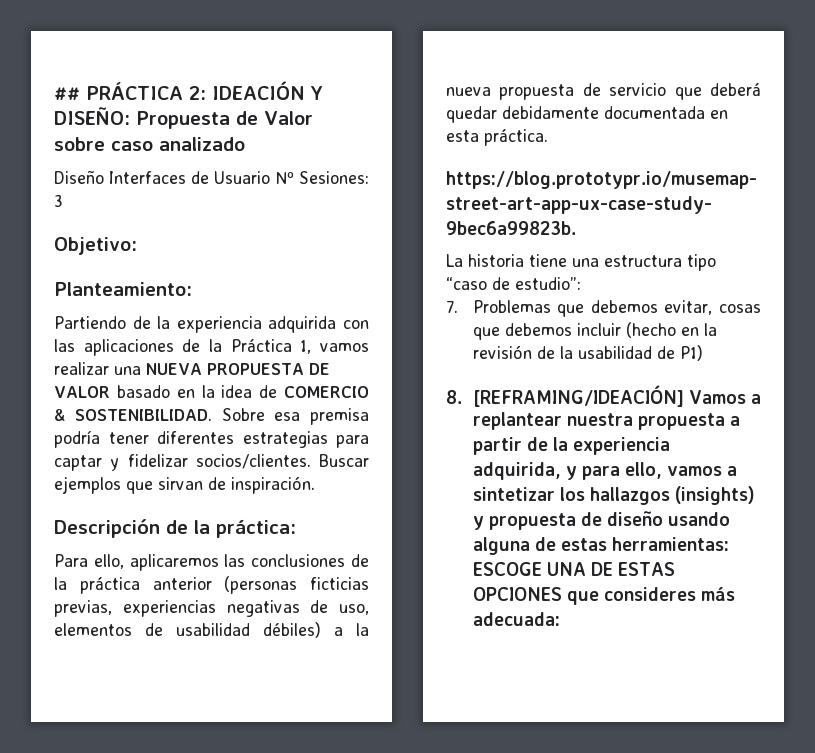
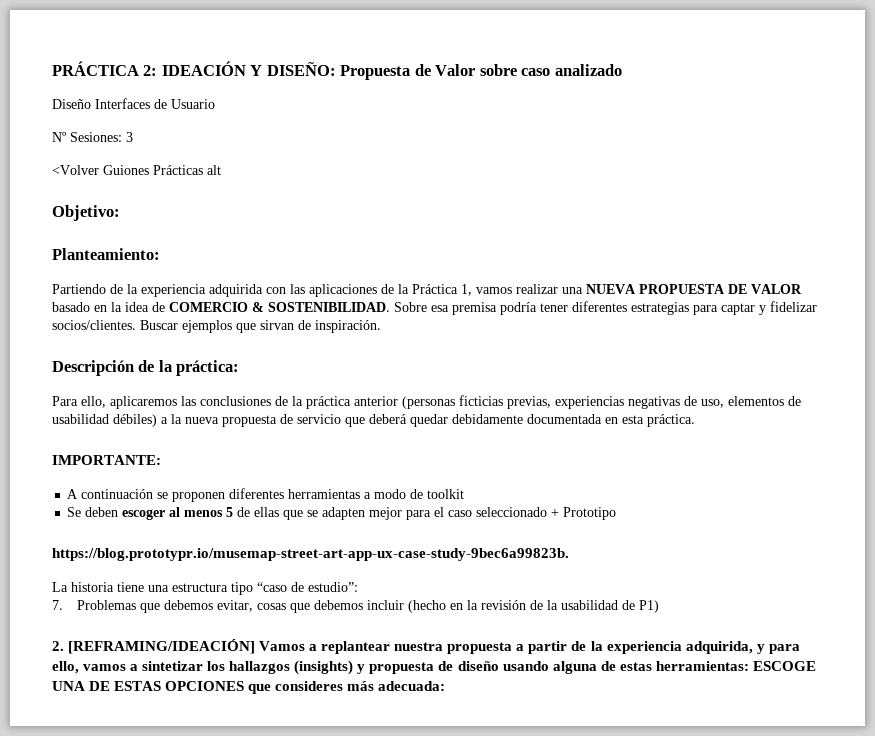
[54,87,80,100] ## -> (52, 68) none
(270, 177) none -> (215, 104) //
(63, 200) none -> [52,165,221,175] // <Volver Guiones Prácticas alt
(548, 137) none -> [52,455,161,465] [67,488,465,502] [67,507,617,520] // IMPORTANTE: // A continuación se proponen diferentes herramientas a modo de toolkit // Se deben escoger al menos 5 de ellas que se adapten mejor para el caso seleccionado + Prototipo
[446,390,462,404] 8. -> [52,641,64,651] 2.

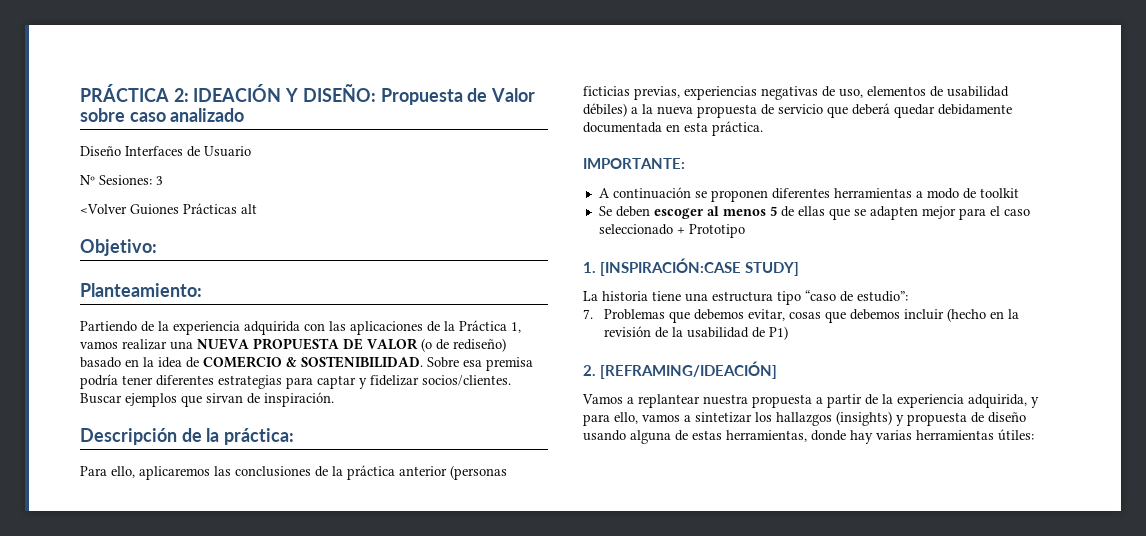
(802, 289) none -> [421,338,506,352] (o de rediseño)
[52,548,569,561] https://blog.prototypr.io/musemap-street-art-app-ux-case-study-9bec6a99823b. -> [583,258,800,276] 1. [INSPIRACIÓN:CASE STUDY]
(256, 646) none -> (778, 370) //
[655,661,816,671] [52,681,446,694] herramientas: ESCOGE UNA DE ESTAS OPCIONES que consideres más adecuada: -> [726,429,1034,444] herramientas, donde hay varias herramientas útiles:

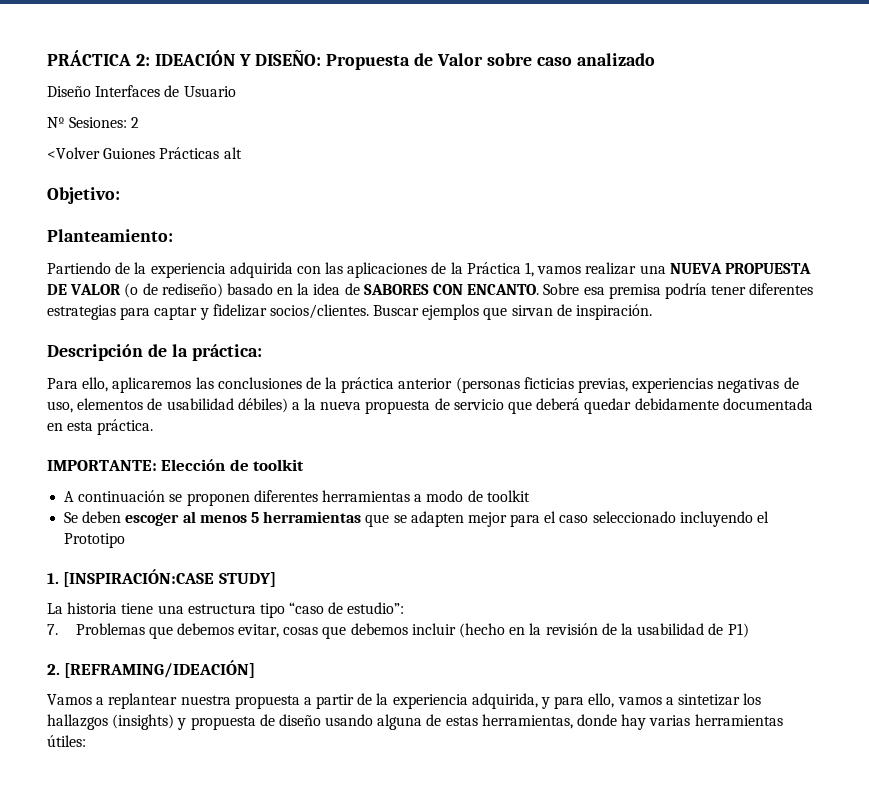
[156,176,163,185] 3 -> [131,117,140,128] 2
[203,356,423,368] COMERCIO & SOSTENIBILIDAD. -> [363,284,540,295] SABORES CON ENCANTO.
(685, 163) none -> [161,459,305,471] Elección de toolkit
[780,206,825,217] de ellas -> [263,511,362,523] herramientas
[676,227,685,234] + -> [679,511,770,527] incluyendo el

